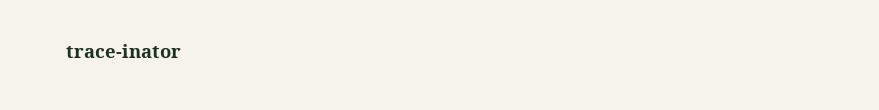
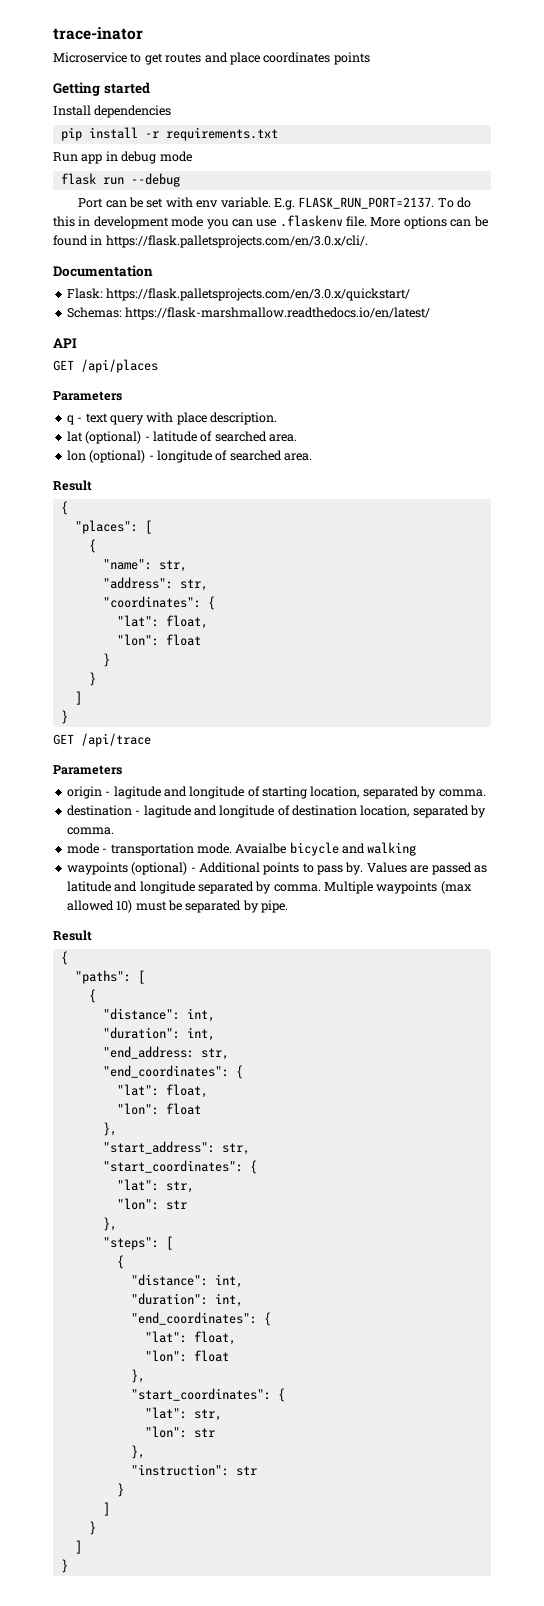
(181, 51) none -> [53,52,370,65] [53,82,150,96] [53,105,172,118] [60,127,278,141] [53,151,192,164] [60,173,180,187] [78,197,472,210] [53,215,488,229] [53,235,368,248] [53,265,153,277] [66,288,411,301] [66,307,431,320] [53,338,77,348] [53,359,158,373] [53,391,122,401] [66,412,277,425] [66,431,297,444] [66,450,312,463] [53,480,92,491] [60,501,68,515] [74,520,152,534] [88,539,96,553] [102,559,187,572] [102,577,208,591] [102,596,215,610] [116,615,208,629] [116,634,201,646] [102,653,110,667] [88,672,96,686] [74,691,82,705] [60,710,68,724] [53,733,151,747] [53,765,122,775] [66,786,486,799] [66,805,487,818] [66,827,114,835] [66,842,417,856] [66,862,487,875] [66,881,472,894] [66,900,288,913] [53,930,92,941] [60,951,68,965] [74,970,145,984] [88,989,96,1003] [102,1008,215,1022] [102,1027,215,1041] [102,1046,229,1060] [102,1065,243,1079] [116,1084,208,1098] [116,1103,201,1115] [102,1122,117,1136] [102,1141,250,1155] [102,1160,257,1174] [116,1179,194,1193] [116,1198,187,1210] [102,1217,117,1231] [102,1236,173,1250] [116,1255,124,1269] [130,1274,243,1288] [130,1293,243,1307] [130,1312,271,1326] [144,1331,236,1345] [144,1350,229,1362] [130,1369,145,1383] [130,1388,285,1402] [144,1407,222,1421] [144,1426,215,1438] [130,1445,145,1459] [130,1464,257,1476] [116,1483,124,1497] [102,1502,110,1516] [88,1521,96,1535] [74,1540,82,1554] [60,1559,68,1573] // Microservice to get routes and place coordinates points // Getting started // Install dependencies // pip install -r requirements.txt // Run app in debug mode // flask run --debug // Port can be set with env variable. E.g. FLASK_RUN_PORT=2137. To do this in development mode you can use .flaskenv file. More options can be found in https://flask.palletsprojects.com/en/3.0.x/cli/. // Documentation // Flask: https://flask.palletsprojects.com/en/3.0.x/quickstart/ // Schemas: https://flask-marshmallow.readthedocs.io/en/latest/ // API // GET /api/places // Parameters // q - text query with place description. // lat (optional) - latitude of searched area. // lon (optional) - longitude of searched area. // Result // { // "places": [ // { // "name": str, // "address": str, // "coordinates": { // "lat": float, // "lon": float // } // } // ] // } // GET /api/trace // Parameters // origin - lagitude and longitude of starting location, separated by comma. // destination - lagitude and longitude of destination location, separated by comma. // mode - transportation mode. Avaialbe bicycle and walking // waypoints (optional) - Additional points to pass by. Values are passed as latitude and longitude separated by comma. Multiple waypoints (max allowed 10) must be separated by pipe. // Result // { // "paths": [ // { // "distance": int, // "duration": int, // "end_address: str, // "end_coordinates": { // "lat": float, // "lon": float // }, // "start_address": str, // "start_coordinates": { // "lat": str, // "lon": str // }, // "steps": [ // { // "distance": int, // "duration": int, // "end_coordinates": { // "lat": float, // "lon": float // }, // "start_coordinates": { // "lat": str, // "lon": str // }, // "instruction": str // } // ] // } // ] // }

